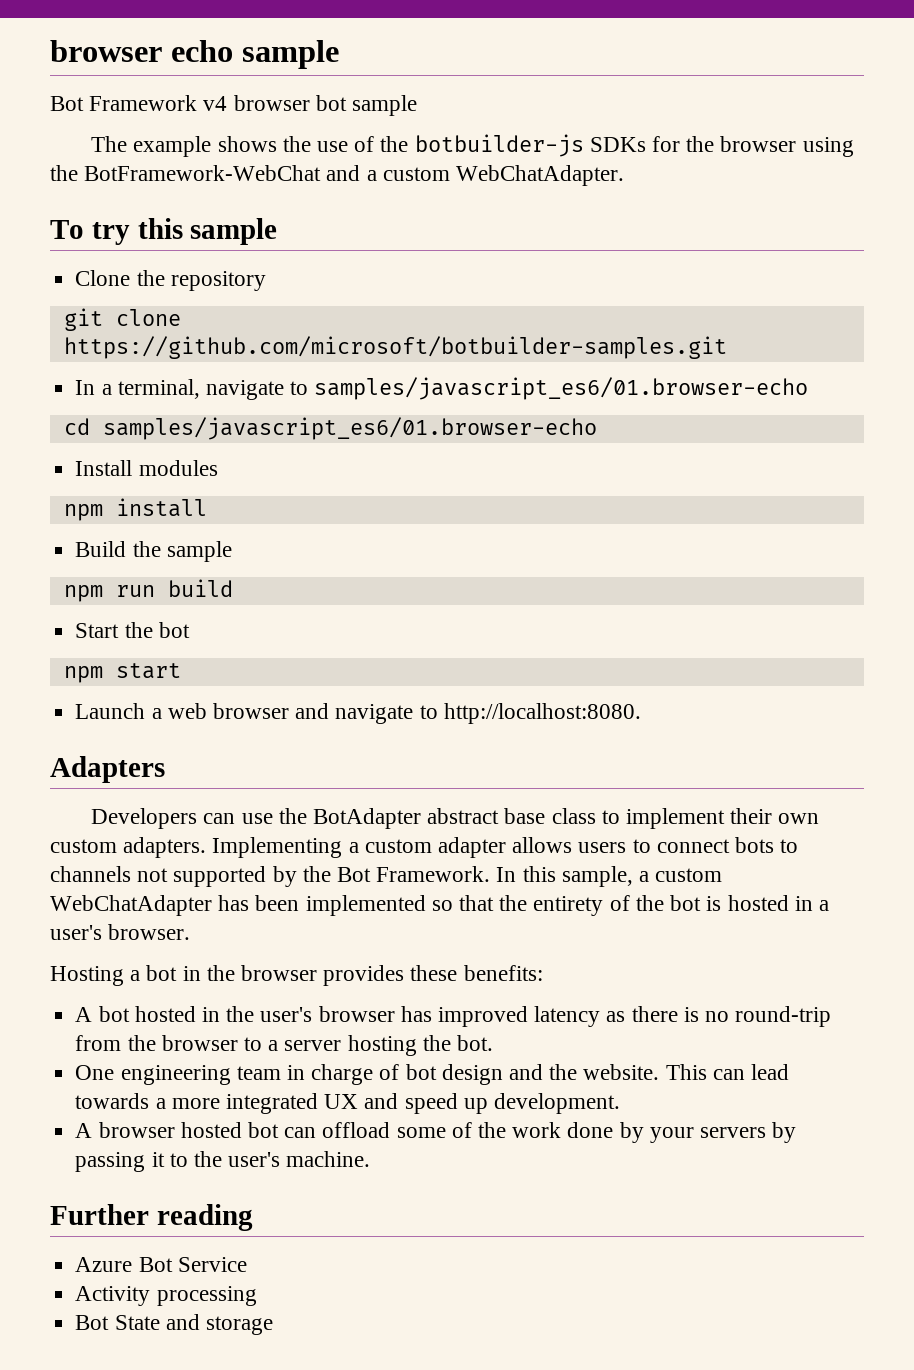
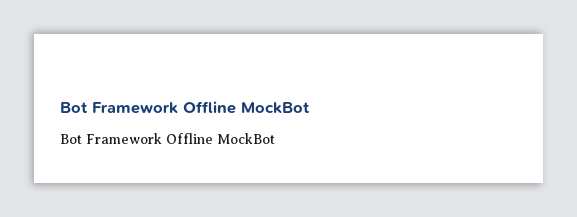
[50,40,339,69] [50,95,418,116] [91,134,854,157] [50,165,625,186] [50,218,278,245] [75,270,266,291] [63,308,181,331] [63,336,727,359] [75,377,809,400] [63,417,597,440] [75,460,218,476] [63,498,207,521] [75,541,232,562] [63,579,233,602] [75,622,190,638] [63,663,181,683] [75,703,641,724] [50,756,165,783] [91,808,820,829] [50,837,799,858] [50,866,723,887] [50,895,829,916] [50,924,191,940] [50,965,543,986] [75,1006,832,1027] [75,1035,493,1056] [75,1064,790,1085] [75,1093,620,1114] [75,1122,797,1143] [75,1151,371,1172] [50,1204,253,1231] [75,1257,247,1272] [75,1286,257,1306] [75,1314,273,1335] browser echo sample // Bot Framework v4 browser bot sample // The example shows the use of the botbuilder-js SDKs for the browser using the BotFramework-WebChat and a custom WebChatAdapter. // To try this sample // Clone the repository // git clone https://github.com/microsoft/botbuilder-samples.git // In a terminal, navigate to samples/javascript_es6/01.browser-echo // cd samples/javascript_es6/01.browser-echo // Install modules // npm install // Build the sample // npm run build // Start the bot // npm start // Launch a web browser and navigate to http://localhost:8080. // Adapters // Developers can use the BotAdapter abstract base class to implement their own custom adapters. Implementing a custom adapter allows users to connect bots to channels not supported by the Bot Framework. In this sample, a custom WebChatAdapter has been implemented so that the entirety of the bot is hosted in a user's browser. // Hosting a bot in the browser provides these benefits: // A bot hosted in the user's browser has improved latency as there is no round-trip from the browser to a server hosting the bot. // One engineering team in charge of bot design and the website. This can lead towards a more integrated UX and speed up development. // A browser hosted bot can offload some of the work done by your servers by passing it to the user's machine. // Further reading // Azure Bot Service // Activity processing // Bot State and storage -> [60,101,310,114] [60,133,275,144] Bot Framework Offline MockBot // Bot Framework Offline MockBot

